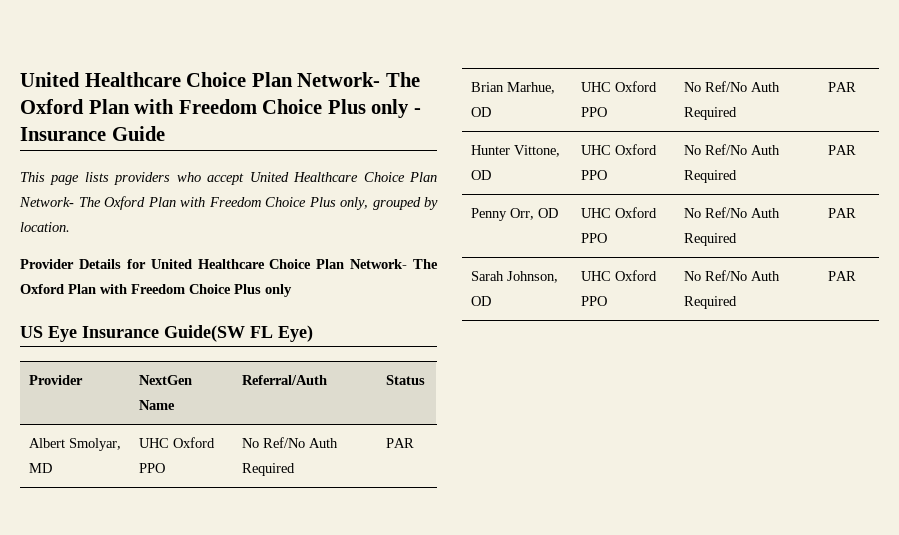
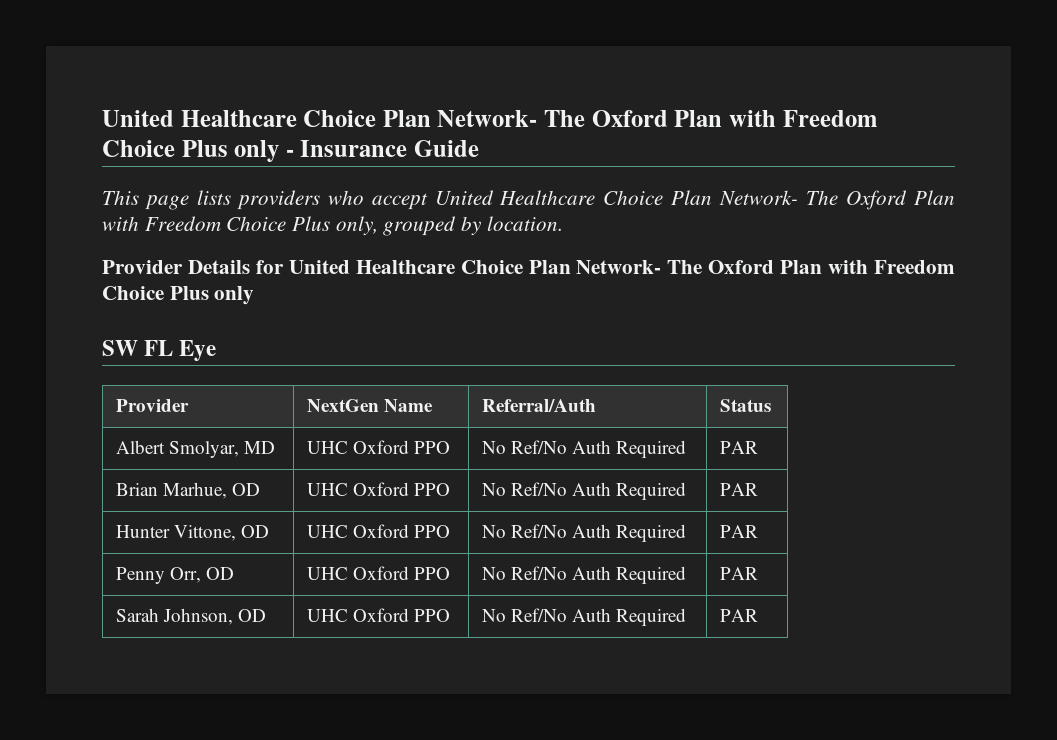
[20,326,43,338] US -> [102,340,174,356] SW FL
[82,325,313,342] Insurance Guide(SW FL Eye) -> (217, 350) none

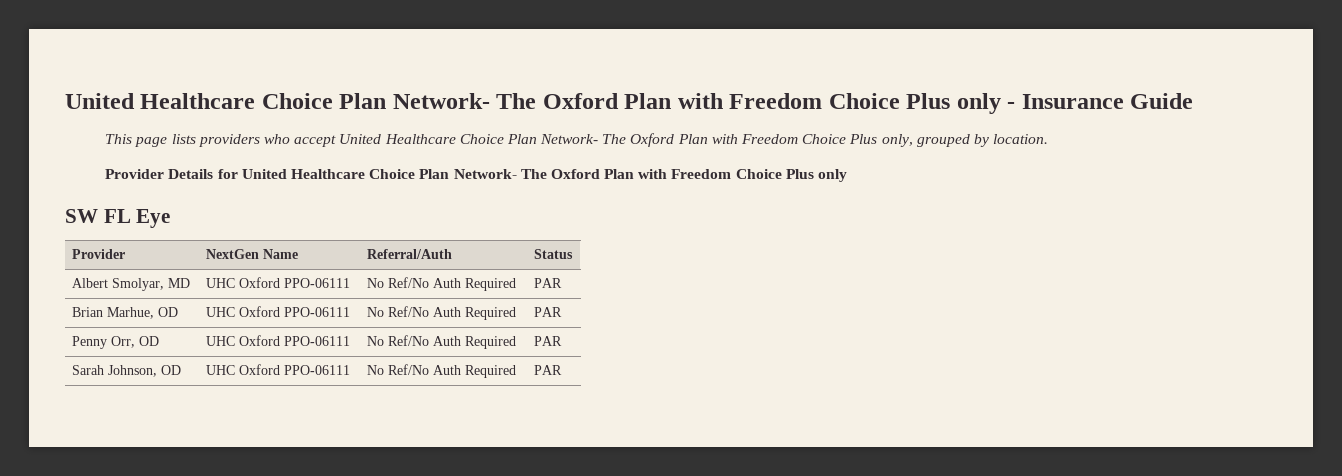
[414,441,451,454] PPO -> [284,278,351,288] PPO-06111
[414,483,451,496] [482,482,687,500] [720,483,759,496] [116,525,270,541] [307,524,451,538] PPO | No Ref/No Auth Required | PAR // Hunter Vittone, OD | UHC Oxford PPO -> [284,307,351,317] PPO-06111
[414,567,451,580] PPO -> [284,336,351,346] PPO-06111
[414,609,451,622] PPO -> [284,365,351,375] PPO-06111

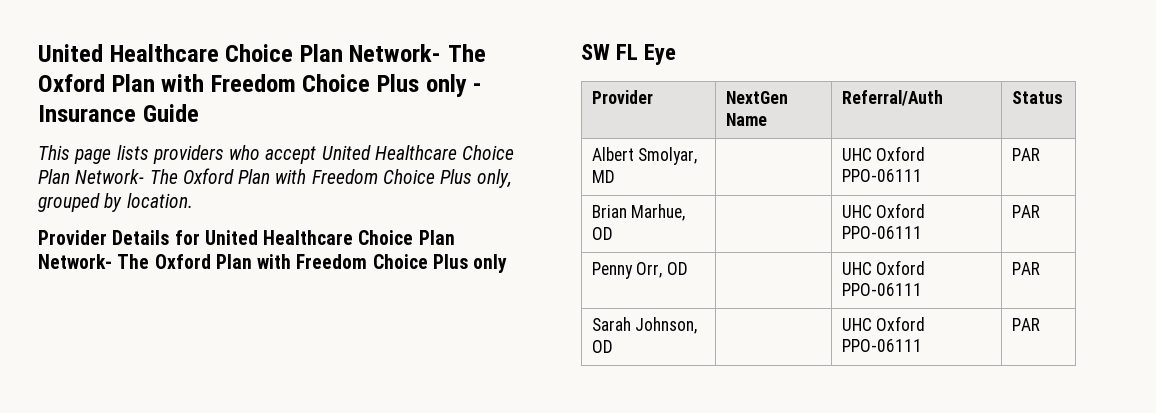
[206,277,351,288] [367,277,517,291] UHC Oxford PPO-06111 | No Ref/No Auth Required -> [841,146,926,161] [841,169,922,182] | UHC Oxford PPO-06111
[206,306,351,317] [367,306,517,320] UHC Oxford PPO-06111 | No Ref/No Auth Required -> [841,203,926,218] [841,226,922,239] | UHC Oxford PPO-06111
[206,335,351,346] [367,335,517,349] UHC Oxford PPO-06111 | No Ref/No Auth Required -> [841,260,926,275] [841,283,922,296] | UHC Oxford PPO-06111
[206,364,351,375] [367,364,517,378] UHC Oxford PPO-06111 | No Ref/No Auth Required -> [841,316,926,331] [841,339,922,352] | UHC Oxford PPO-06111

